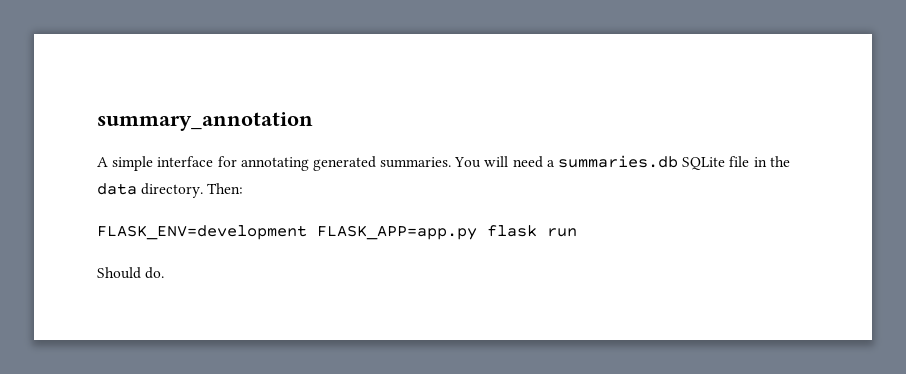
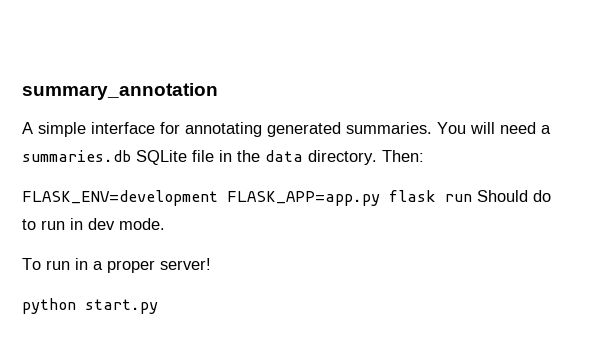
[97,267,165,279] // Should do. -> [477,190,551,202] [22,218,165,230] [22,258,211,273] [22,298,158,314] Should do to run in dev mode. // To run in a proper server! // python start.py

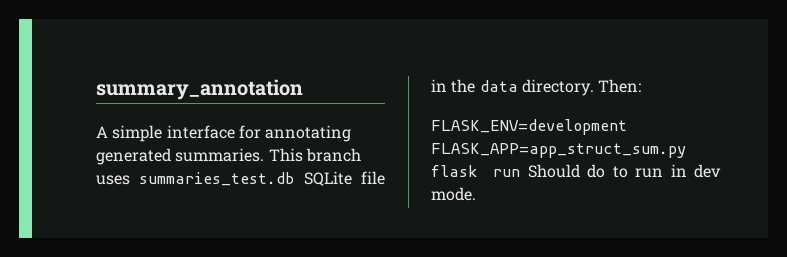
[437,122,551,134] [22,150,131,162] You will need a summaries.db -> [268,148,361,162] [96,172,295,186] This branch uses summaries_test.db
[227,191,380,206] FLASK_APP=app.py -> [431,143,686,158] FLASK_APP=app_struct_sum.py
[22,258,211,273] [22,298,158,314] // To run in a proper server! // python start.py -> (476, 194) none

